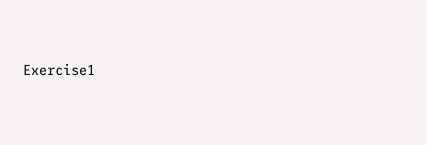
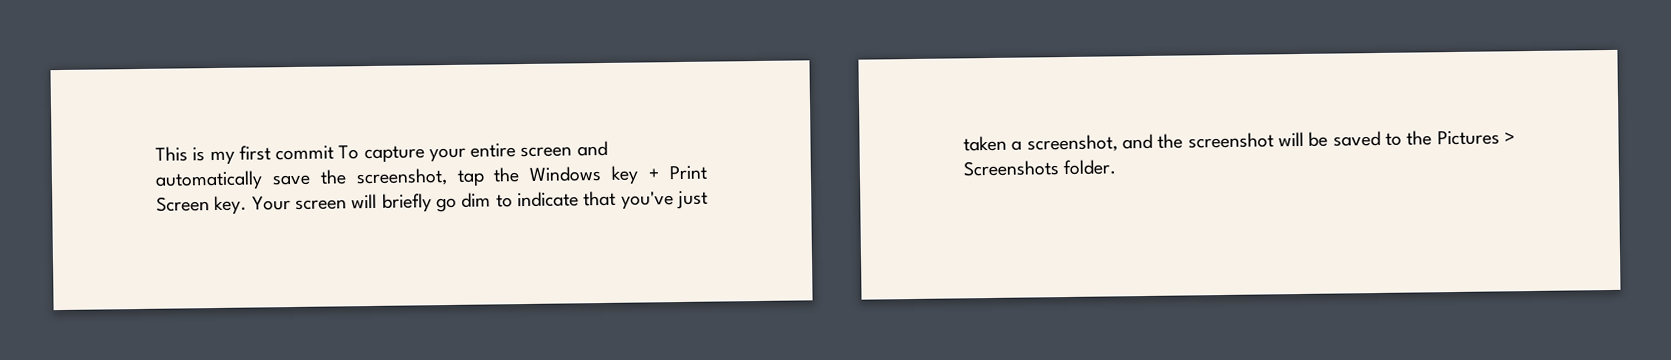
[23,63,95,76] Exercise1 -> [155,140,608,166] [155,165,708,191] [156,190,708,216] [963,130,1515,153] [963,159,1117,177] This is my first commit To capture your entire screen and automatically save the screenshot, tap the Windows key + Print Screen key. Your screen will briefly go dim to indicate that you've just taken a screenshot, and the screenshot will be saved to the Pictures > Screenshots folder.

